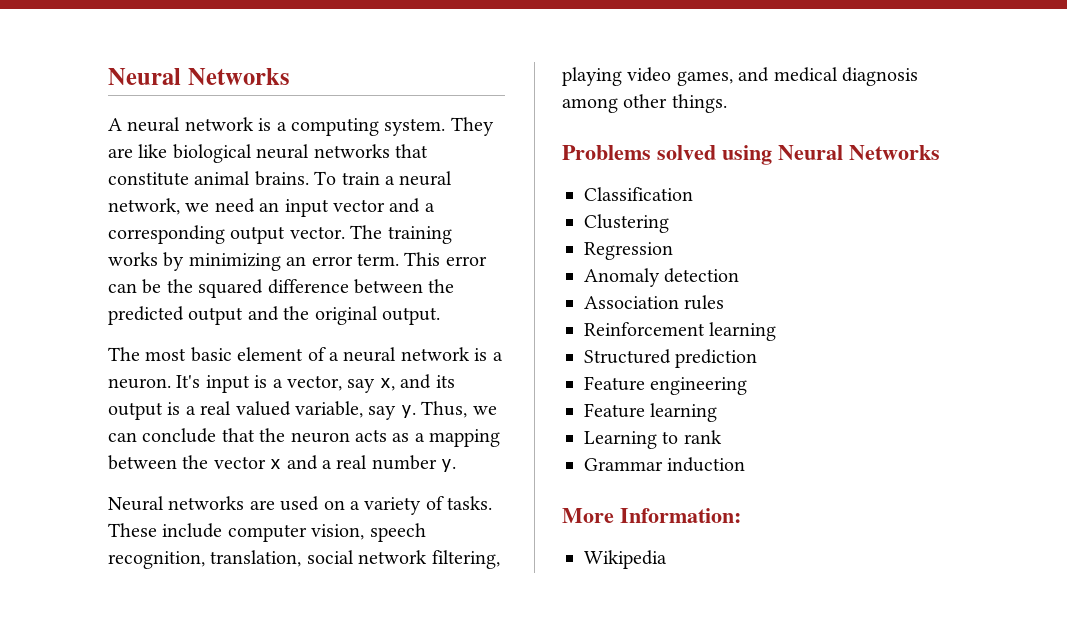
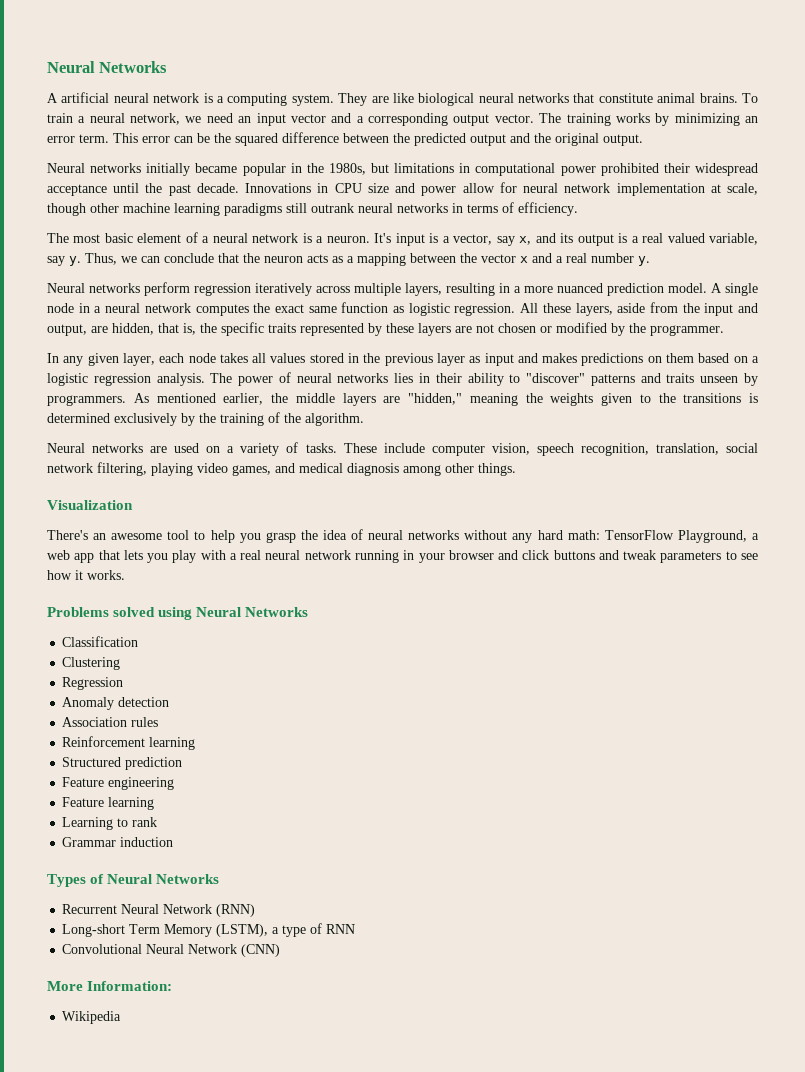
(122, 124) none -> [61,92,110,103] artificial
(440, 316) none -> [47,163,758,176] [47,182,759,196] [47,202,578,216] // Neural networks initially became popular in the 1980s, but limitations in computational power prohibited their widespread acceptance until the past decade. Innovations in CPU size and power allow for neural network implementation at scale, though other machine learning paradigms still outrank neural networks in terms of efficiency.
(457, 465) none -> [47,282,758,296] [47,302,759,316] [47,322,724,336] [47,353,760,366] [47,372,759,386] [47,393,758,406] [47,412,364,426] // Neural networks perform regression iteratively across multiple layers, resulting in a more nuanced prediction model. A single node in a neural network computes the exact same function as logistic regression. All these layers, aside from the input and output, are hidden, that is, the specific traits represented by these layers are not chosen or modified by the programmer. // In any given layer, each node takes all values stored in the previous layer as input and makes predictions on them based on a logistic regression analysis. The power of neural networks lies in their ability to "discover" patterns and traits unseen by programmers. As mentioned earlier, the middle layers are "hidden," meaning the weights given to the transitions is determined exclusively by the training of the algorithm.
(727, 103) none -> [47,500,133,510] [47,529,759,543] [47,550,758,563] [47,570,125,580] // Visualization // There's an awesome tool to help you grasp the idea of neural networks without any hard math: TensorFlow Playground, a web app that lets you play with a real neural network running in your browser and click buttons and tweak parameters to see how it works.
(746, 464) none -> [47,874,220,887] [62,904,256,917] [62,923,356,937] [62,944,281,957] // Types of Neural Networks // Recurrent Neural Network (RNN) // Long-short Term Memory (LSTM), a type of RNN // Convolutional Neural Network (CNN)

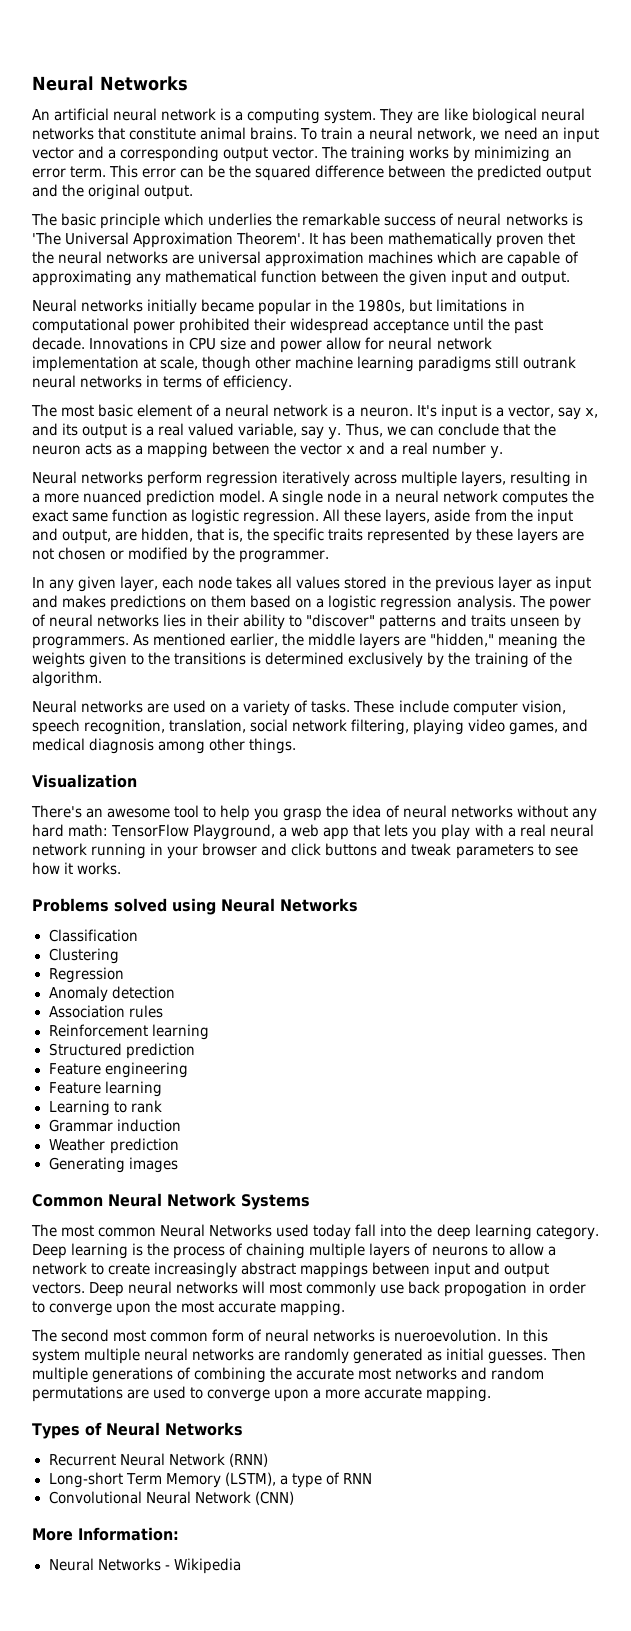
[47,61,168,73] [47,93,58,103] Neural Networks // A -> [32,76,188,91] [32,109,50,120] Neural Networks // An
(643, 140) none -> [31,213,583,229] [32,232,576,248] [32,251,579,267] [32,270,571,286] // The basic principle which underlies the remarkable success of neural networks is 'The Universal Approximation Theorem'. It has been mathematically proven thet the neural networks are universal approximation machines which are capable of approximating any mathematical function between the given input and output.
(174, 842) none -> [48,1138,179,1154] [48,1157,178,1173] [32,1193,310,1210] [31,1224,599,1240] [32,1243,556,1259] [32,1262,550,1278] [32,1281,586,1297] [32,1300,346,1316] [31,1329,548,1342] [32,1348,586,1364] [32,1367,545,1383] [32,1386,492,1402] // Weather prediction // Generating images // Common Neural Network Systems // The most common Neural Networks used today fall into the deep learning category. Deep learning is the process of chaining multiple layers of neurons to allow a network to create increasingly abstract mappings between input and output vectors. Deep neural networks will most commonly use back propogation in order to converge upon the most accurate mapping. // The second most common form of neural networks is nueroevolution. In this system multiple neural networks are randomly generated as initial guesses. Then multiple generations of combining the accurate most networks and random permutations are used to converge upon a more accurate mapping.
(173, 986) none -> [48,1558,170,1571] Neural Networks -

